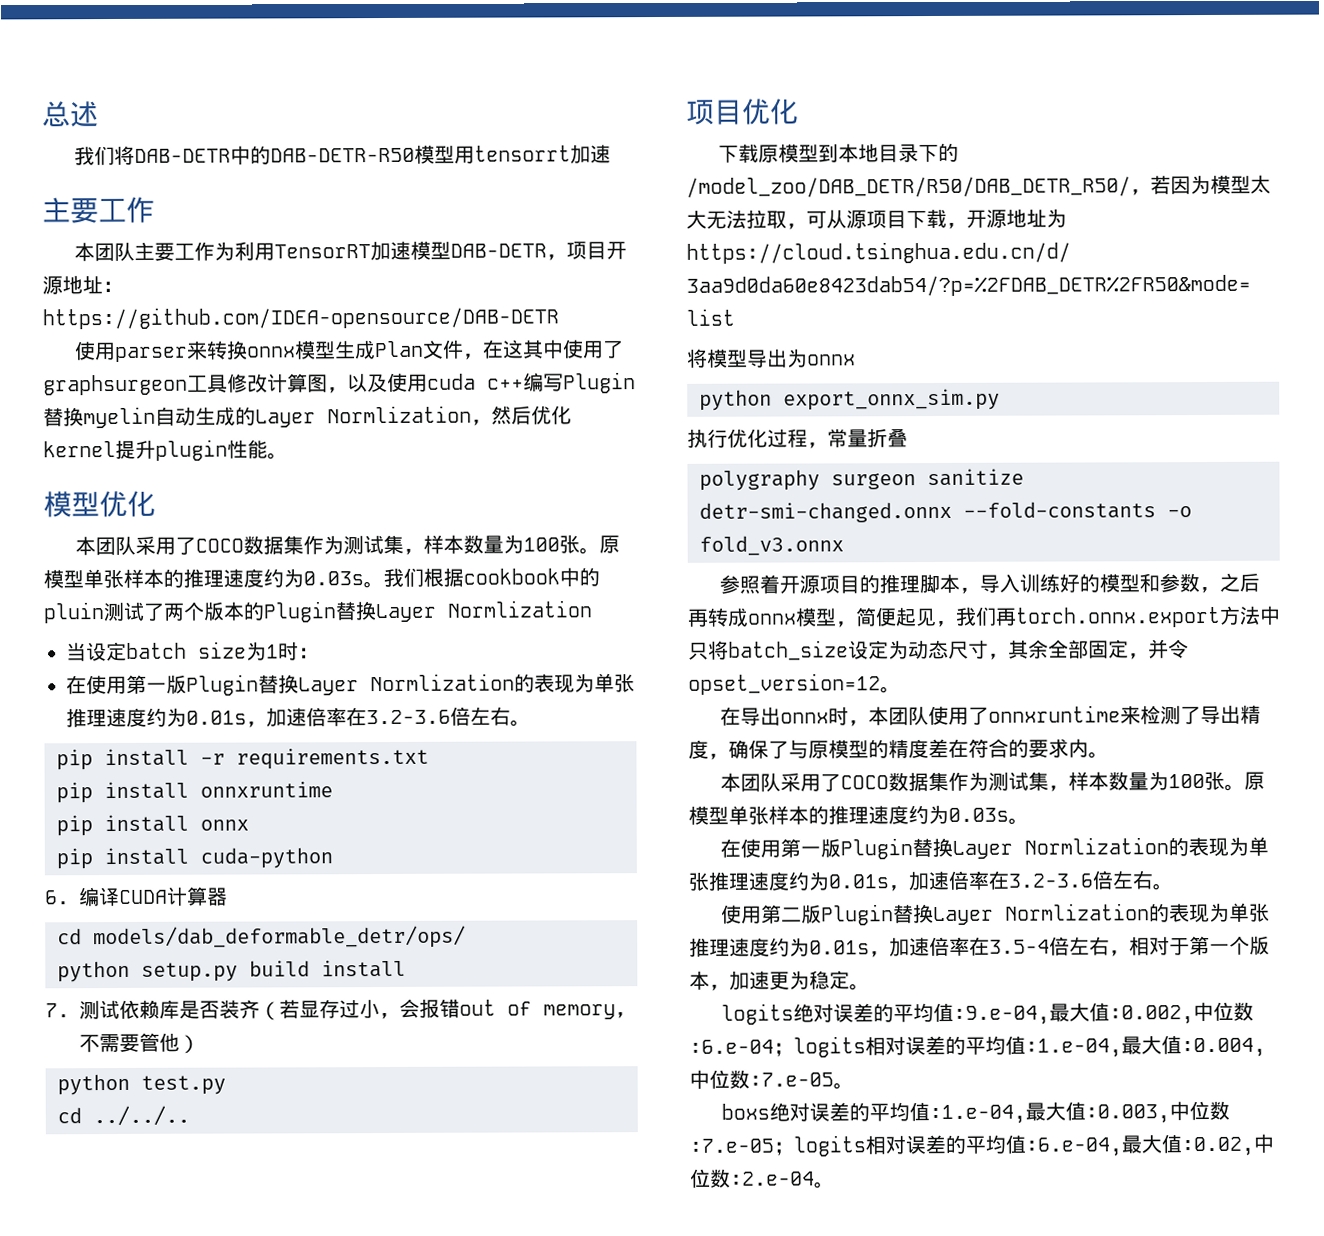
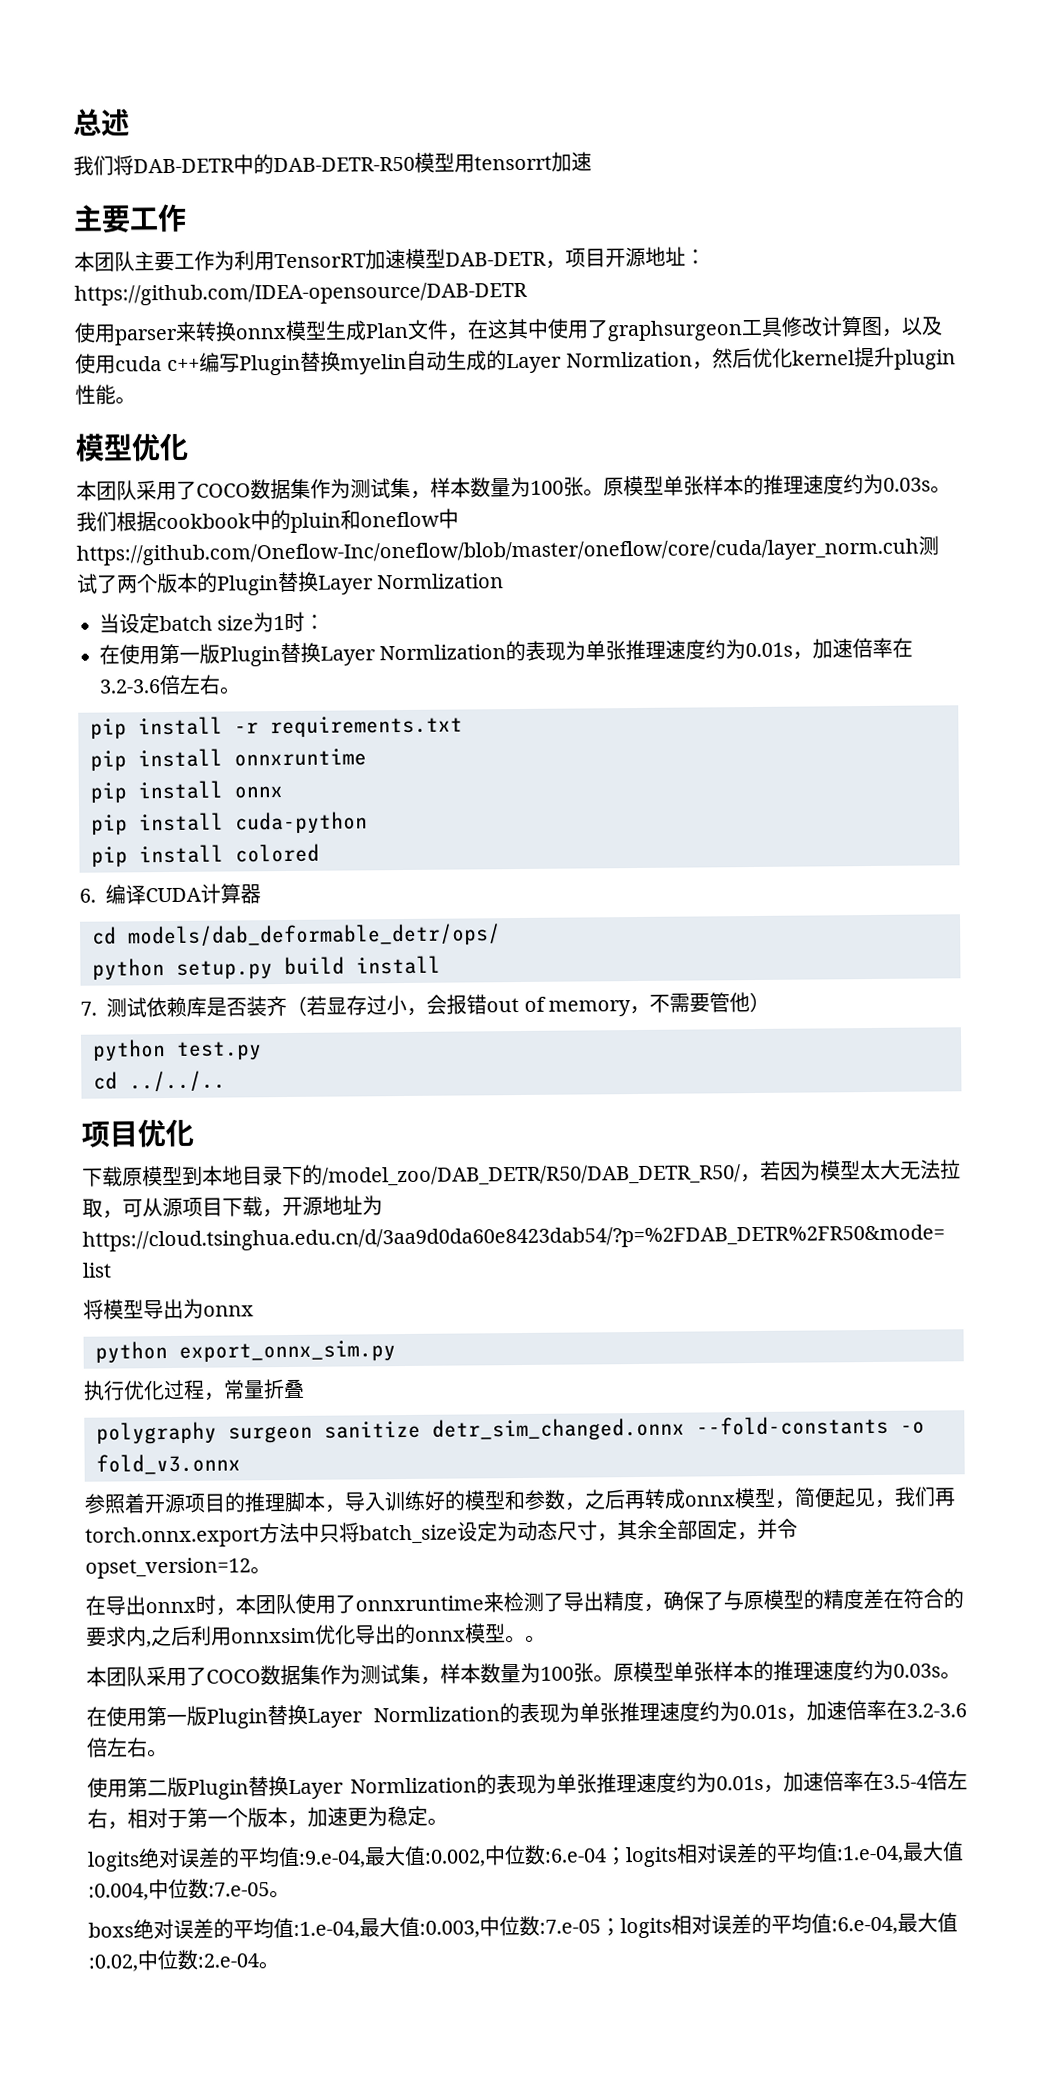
(105, 613) none -> [340,508,459,530] [76,538,919,566] 和oneflow中https://github.com/Oneflow-Inc/oneflow/blob/master/oneflow/core/cuda/layer_norm.cuh
(333, 858) none -> [91,843,320,868] // pip install colored
[699,501,952,523] detr-smi-changed.onnx -> [432,1417,685,1442] detr_sim_changed.onnx
(1089, 748) none -> [146,1623,526,1648] ,之后利用onnxsim优化导出的onnx模型。

